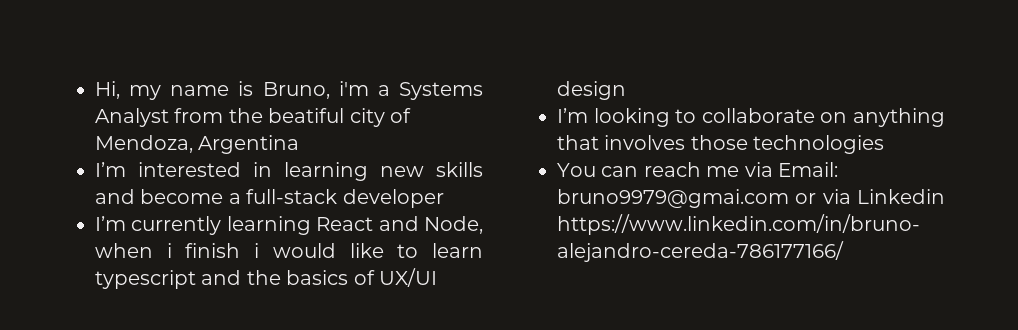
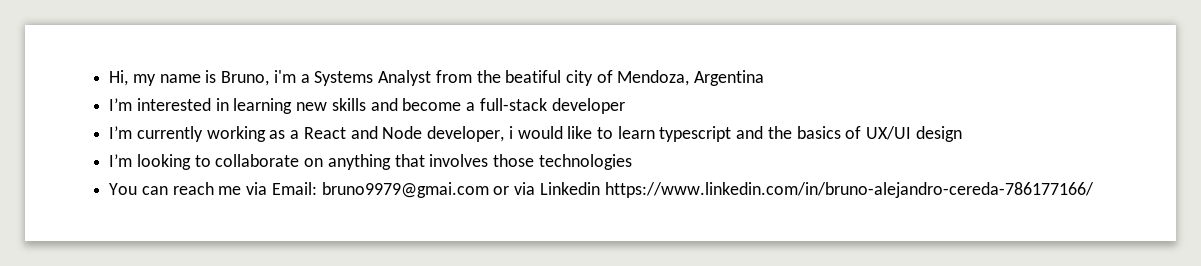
[226,216,483,235] [95,243,241,258] learning React and Node, when i finish -> [206,126,505,142] working as a React and Node developer,

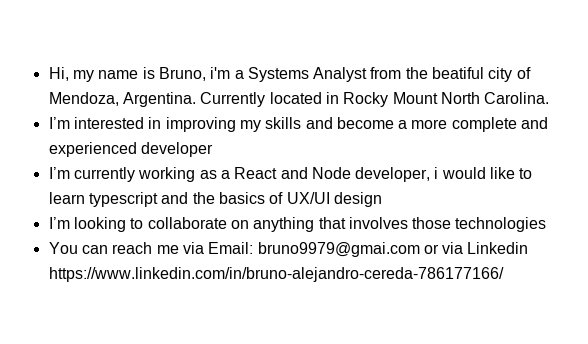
[694,70,765,86] Argentina -> [122,92,550,107] Argentina. Currently located in Rocky Mount North Carolina.
[233,98,328,114] learning new -> [165,117,261,132] improving my
[479,98,547,111] full-stack -> [411,117,549,132] [48,142,137,157] more complete and experienced

